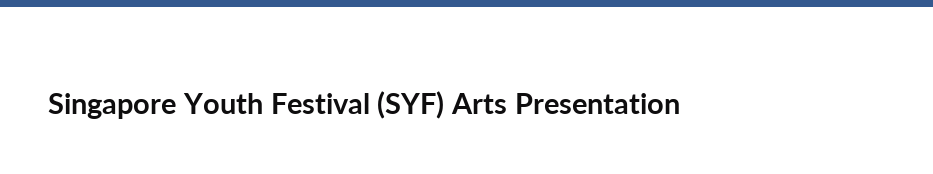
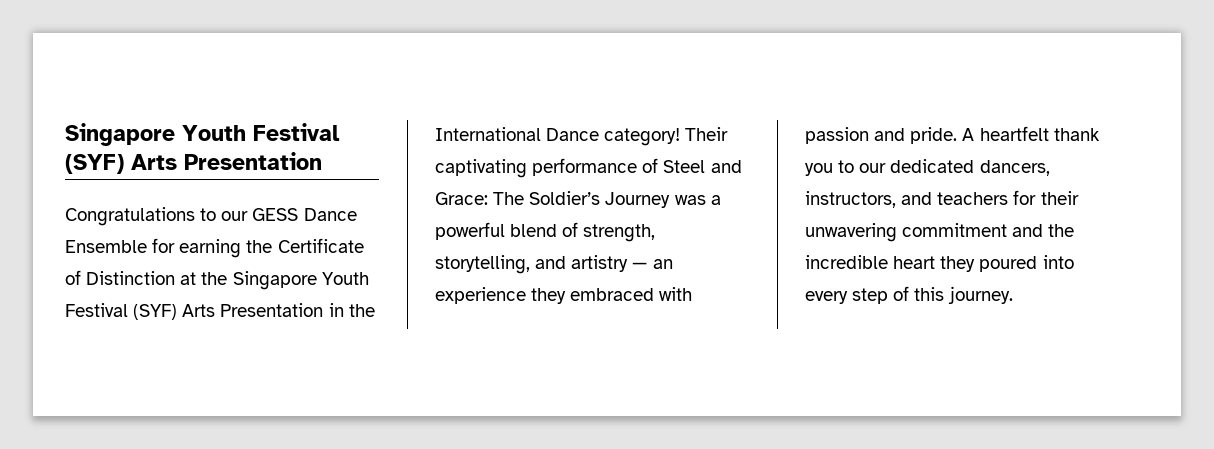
[48,91,681,119] Singapore Youth Festival (SYF) Arts Presentation -> [65,123,340,146] [65,152,322,174] [65,207,357,226] [65,238,364,258] [65,270,369,290] [65,303,375,320] [435,127,729,146] [435,158,742,178] [435,191,721,208] [435,222,656,242] [435,255,673,274] [435,287,693,304] [805,126,1100,144] [805,159,1050,176] [805,190,1079,208] [805,223,1075,242] [805,255,1074,272] [805,286,1013,304] Singapore Youth Festival (SYF) Arts Presentation // Congratulations to our GESS Dance Ensemble for earning the Certificate of Distinction at the Singapore Youth Festival (SYF) Arts Presentation in the International Dance category! Their captivating performance of Steel and Grace: The Soldier’s Journey was a powerful blend of strength, storytelling, and artistry — an experience they embraced with passion and pride. A heartfelt thank you to our dedicated dancers, instructors, and teachers for their unwavering commitment and the incredible heart they poured into every step of this journey.

